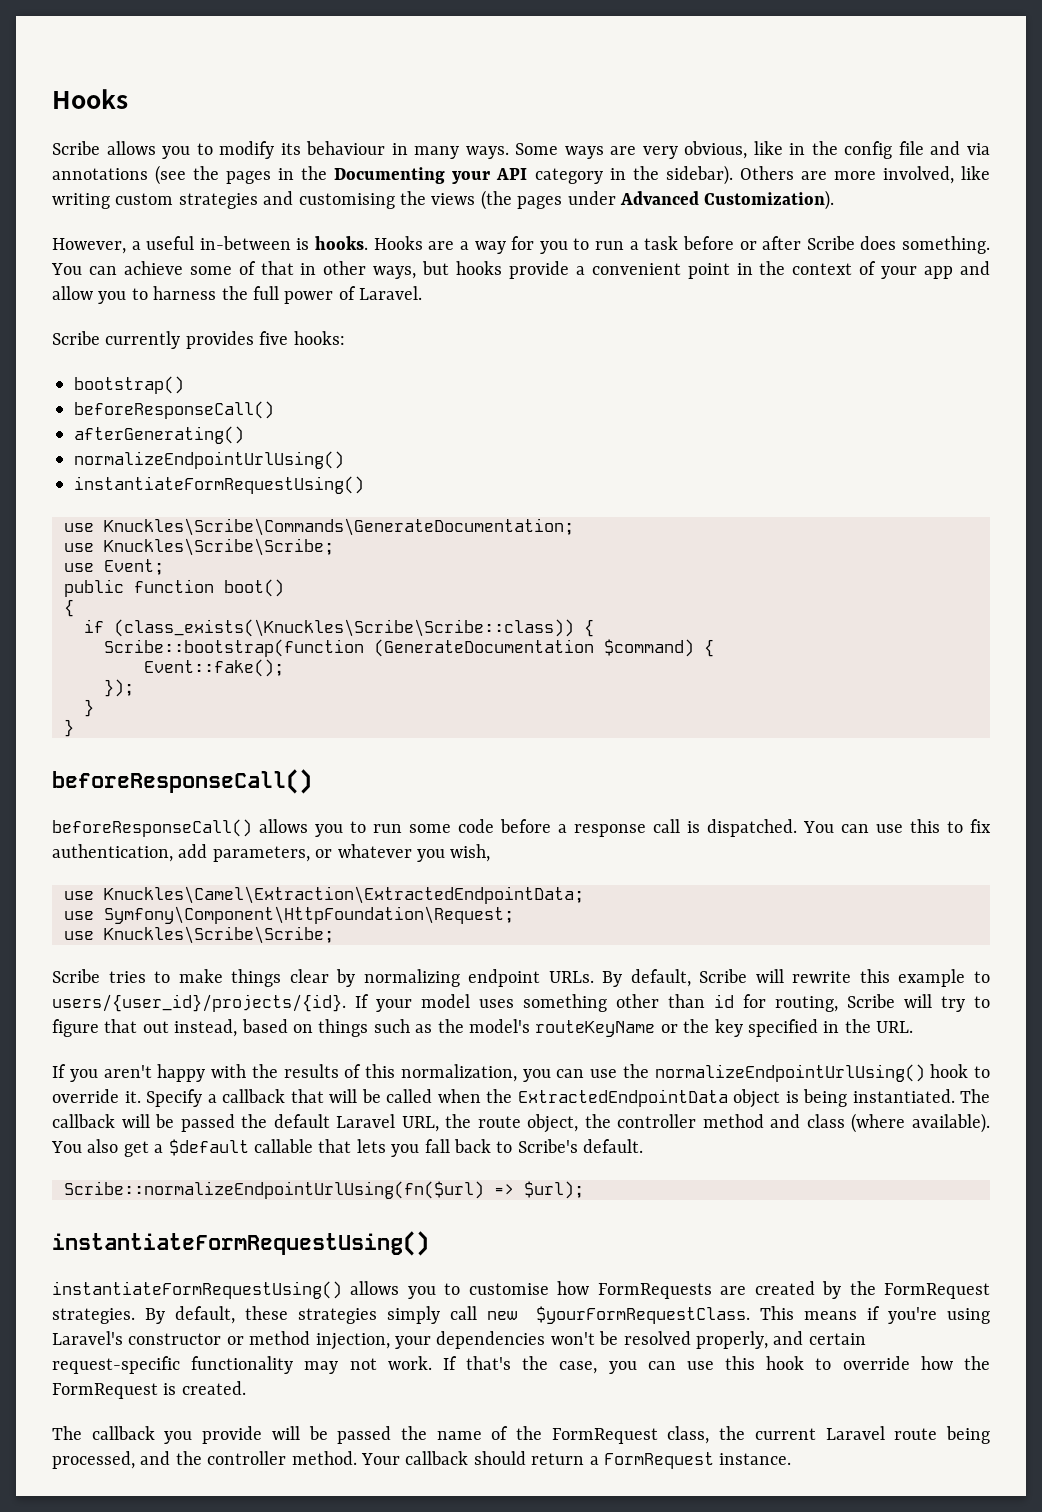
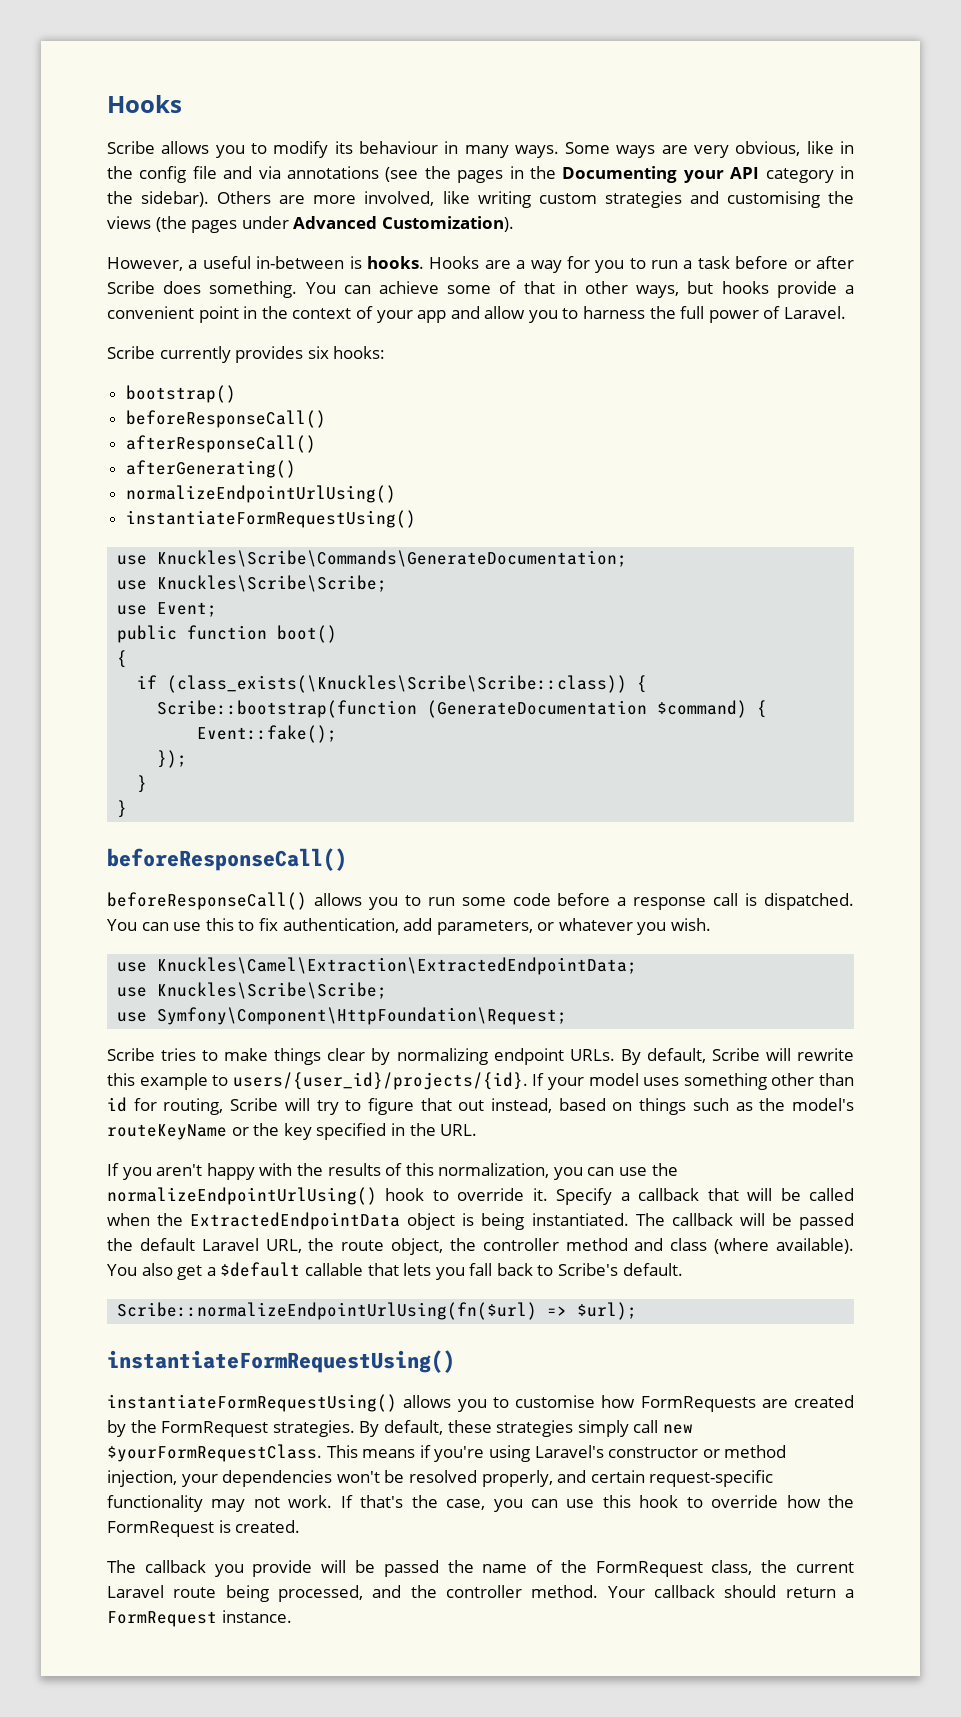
[259,331,289,345] five -> [307,346,329,359] six
(274, 410) none -> [125,435,316,453] // afterResponseCall()
[450,844,491,862] wish, -> [671,918,712,931] wish.
[104,906,514,924] [64,926,334,944] Symfony\Component\HttpFoundation\Request; // use Knuckles\Scribe\Scribe; -> [157,982,388,999] [117,1007,568,1025] Knuckles\Scribe\Scribe; // use Symfony\Component\HttpFoundation\Request;

